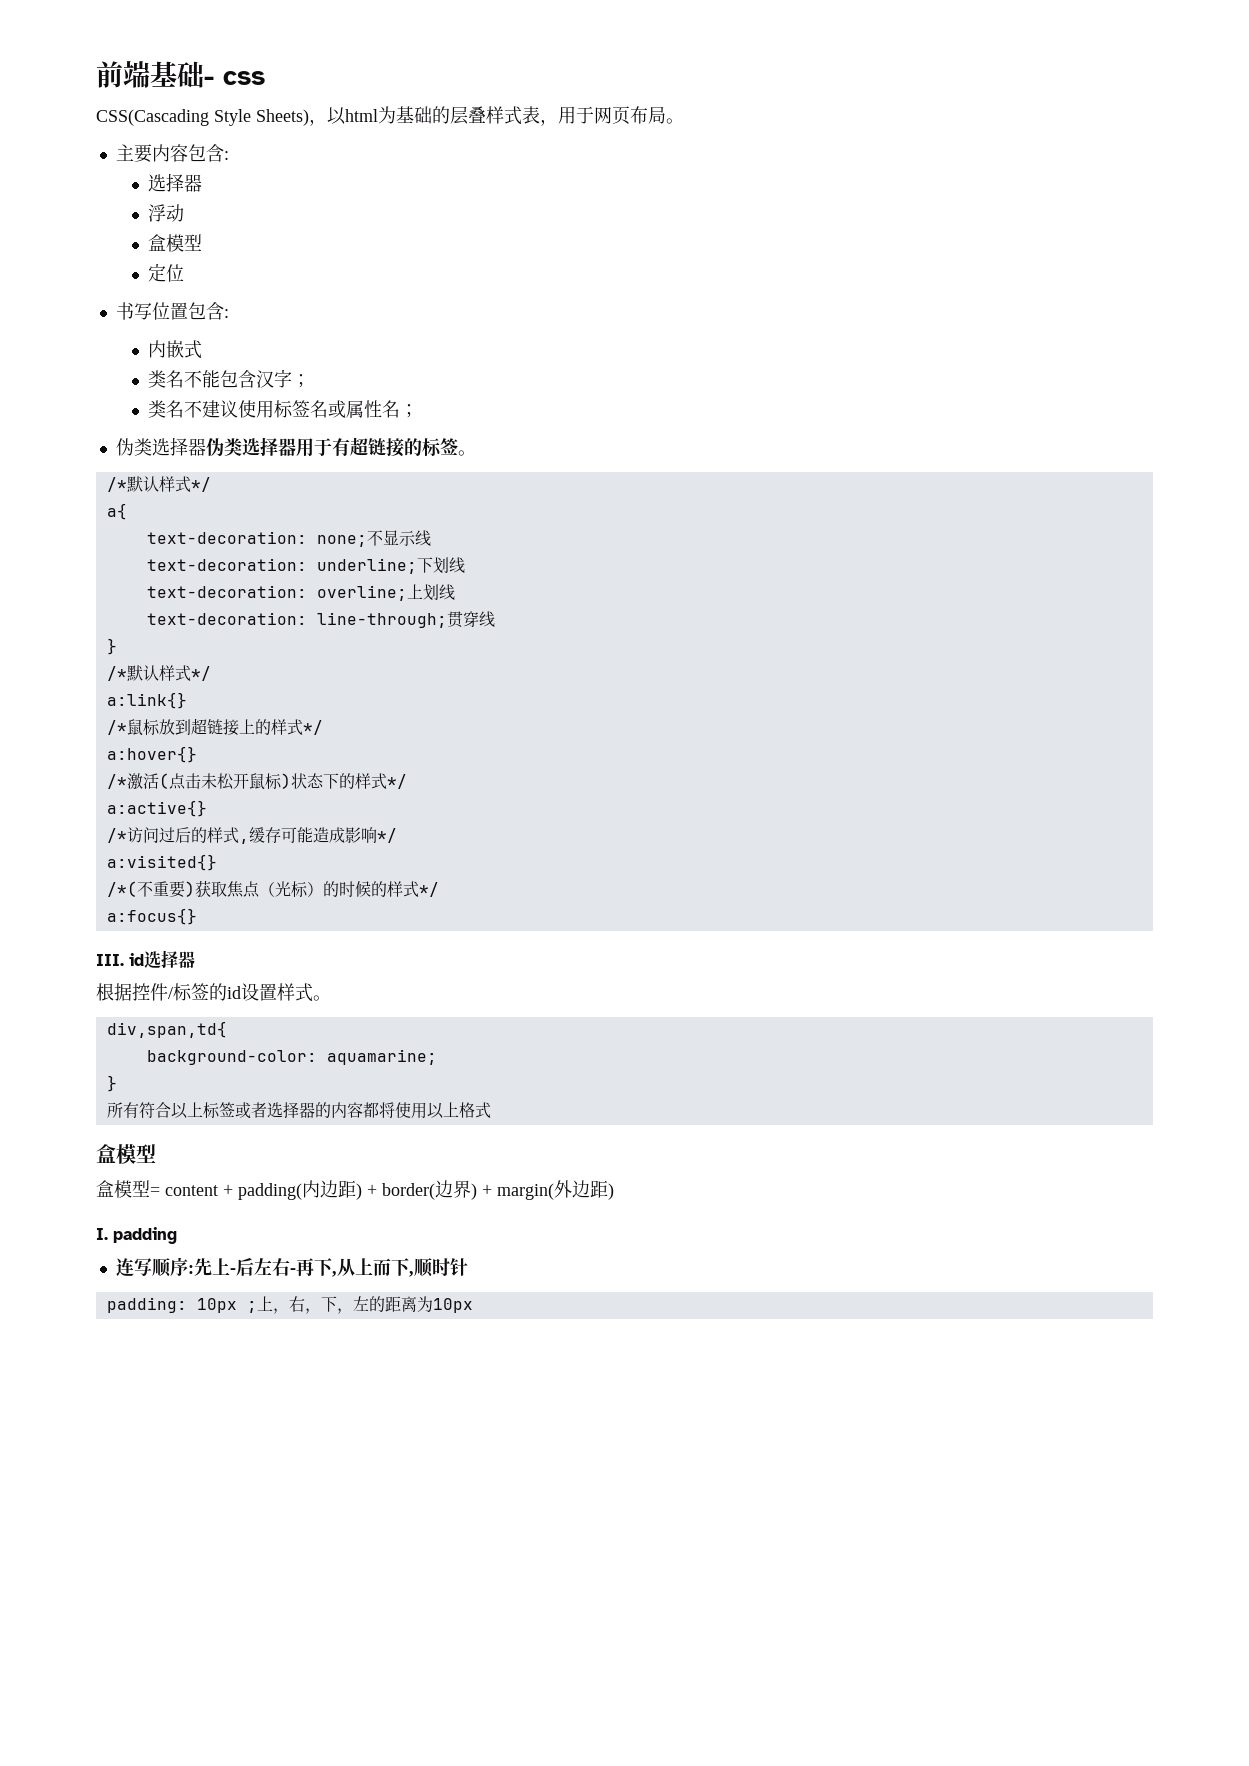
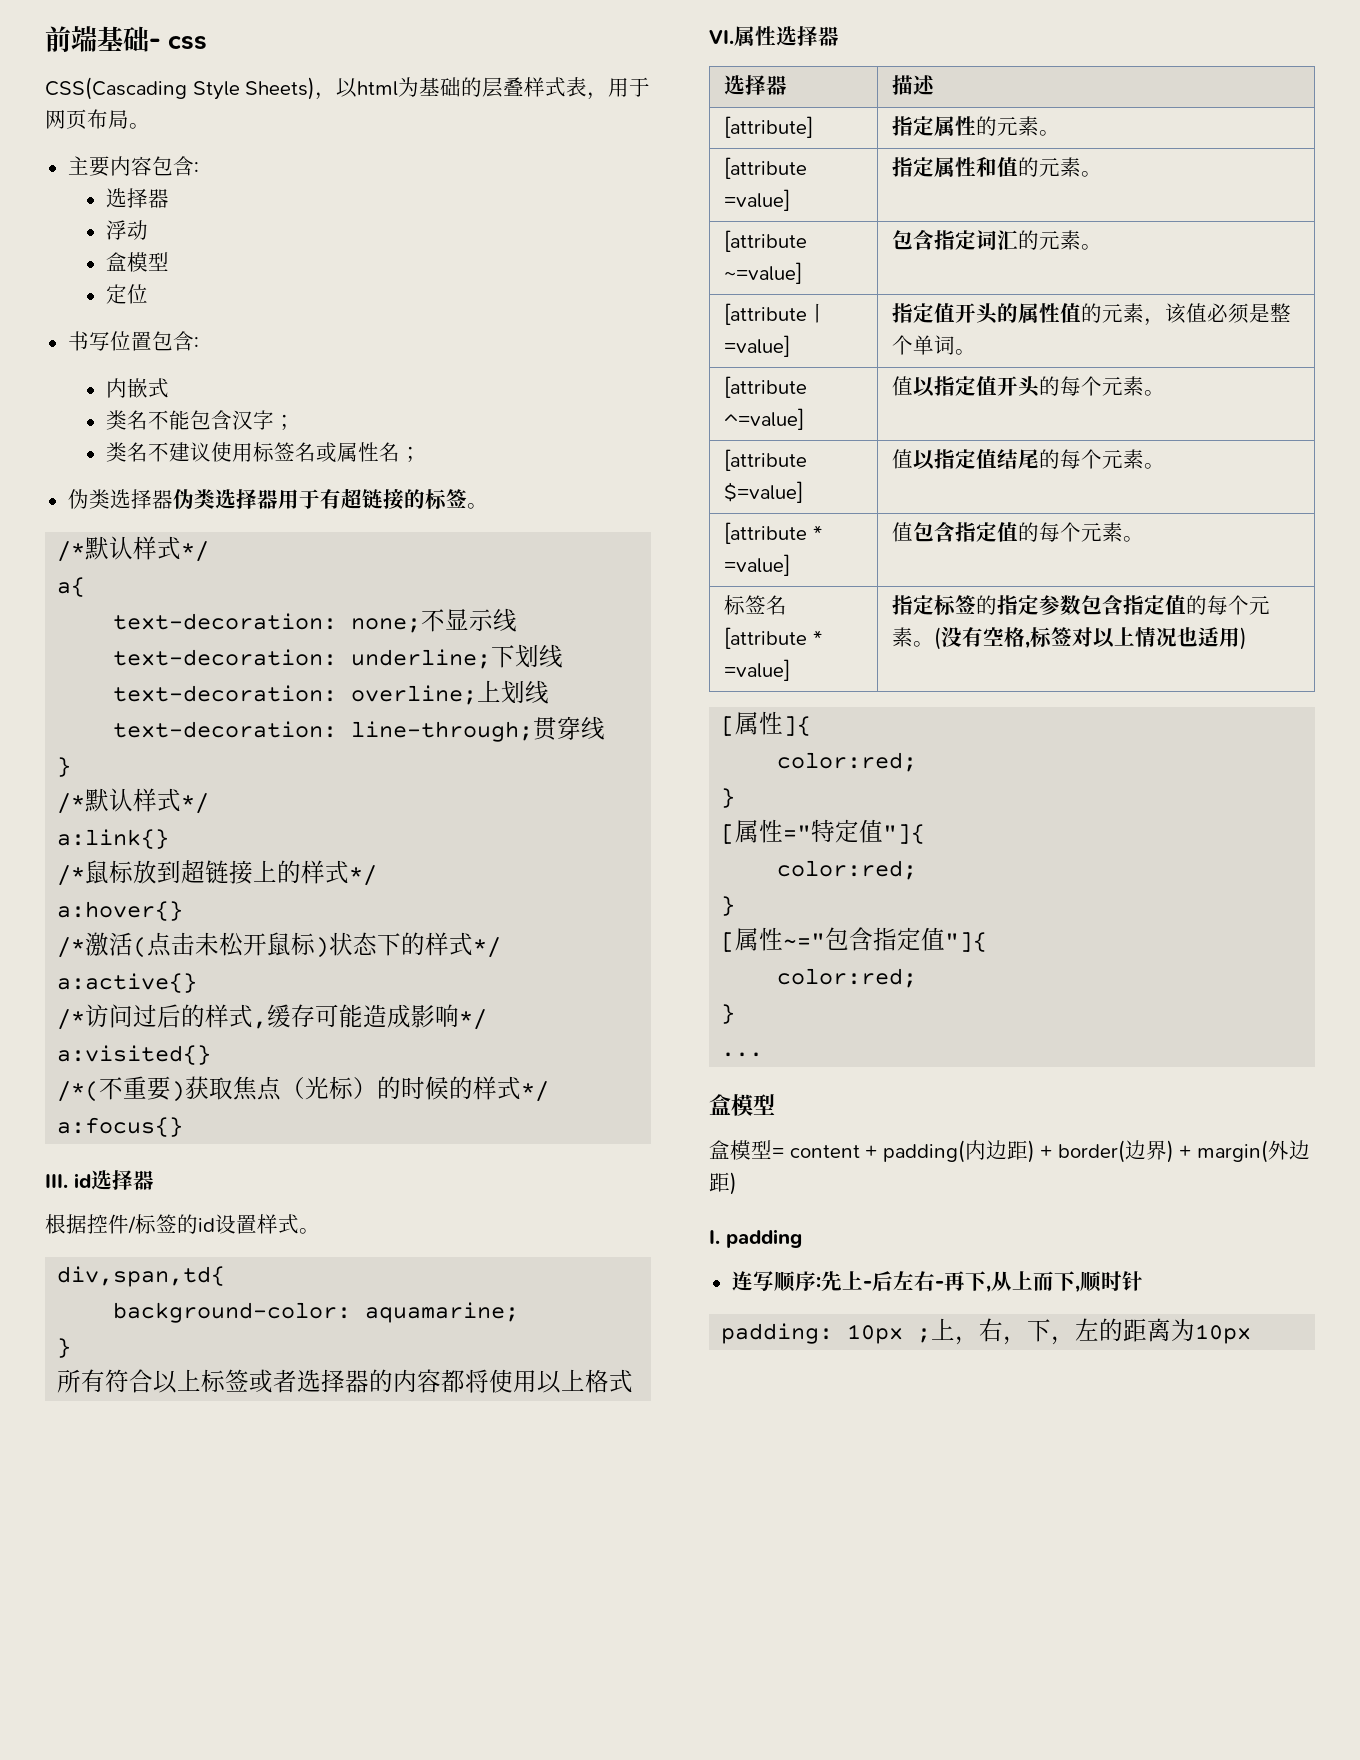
(491, 1110) none -> [709,26,839,46] [724,75,788,95] [892,75,936,95] [724,116,814,138] [892,116,1061,136] [724,157,808,179] [724,189,791,211] [892,157,1103,177] [724,230,808,252] [724,262,803,284] [892,229,1103,250] [724,303,829,325] [724,335,791,357] [892,303,1292,326] [892,335,977,355] [724,376,808,398] [724,408,805,430] [892,376,1166,397] [724,449,808,471] [724,481,804,503] [892,449,1166,470] [724,522,822,544] [724,554,791,576] [892,521,1145,542] [724,595,788,615] [724,627,822,649] [724,659,791,681] [892,594,1271,616] [892,627,1248,650] [721,711,812,736] [777,752,918,772] [721,788,736,808] [721,819,926,844] [777,860,918,880] [721,896,736,916] [721,927,988,952] [777,968,918,988] [721,1004,736,1024] [721,1052,764,1057] // VI.属性选择器 // 选择器 | 描述 // [attribute] | 指定属性的元素。 // [attribute =value] | 指定属性和值的元素。 // [attribute ~=value] | 包含指定词汇的元素。 // [attribute丨=value] | 指定值开头的属性值的元素，该值必须是整个单词。 // [attribute ^=value] | 值以指定值开头的每个元素。 // [attribute $=value] | 值以指定值结尾的每个元素。 // [attribute * =value] | 值包含指定值的每个元素。 // 标签名[attribute * =value] | 指定标签的指定参数包含指定值的每个元素。(没有空格,标签对以上情况也适用) // [属性]{ // color:red; // } // [属性="特定值"]{ // color:red; // } // [属性~="包含指定值"]{ // color:red; // } // ...

